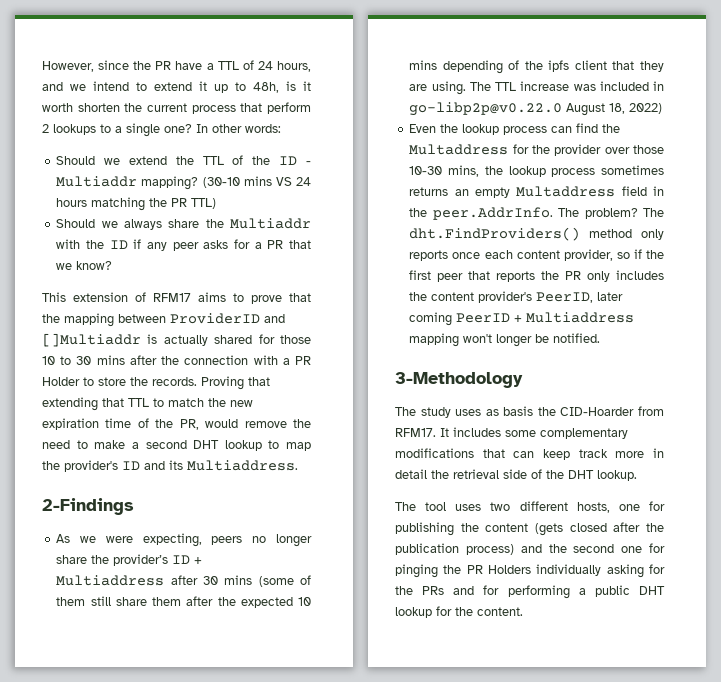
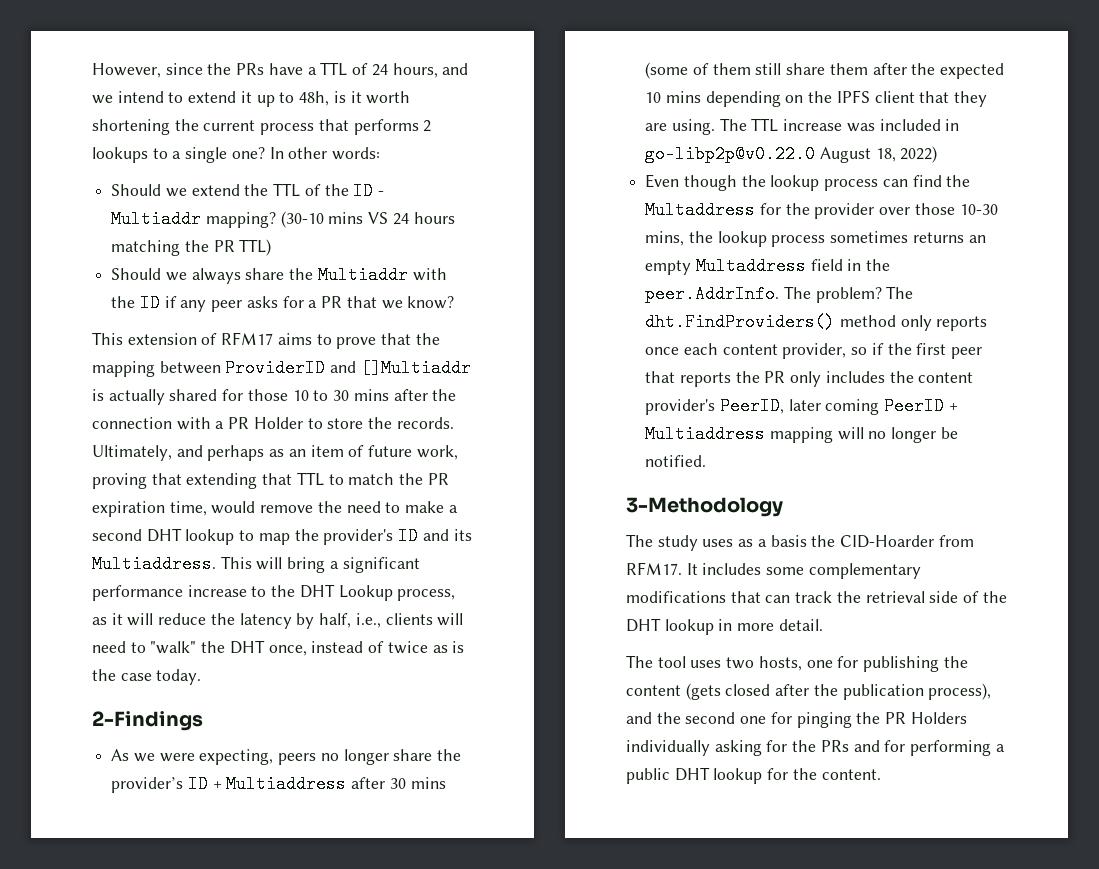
[155,61,172,70] PR -> [236,63,265,75] PRs
[77,103,120,112] shorten -> [92,119,170,135] shortening
[267,102,311,114] perform -> [353,119,419,135] performs
[201,376,244,390] Proving -> [92,445,458,461] [92,473,147,489] Ultimately, and perhaps as an item of future work, proving
[230,400,253,407] [42,418,199,430] new expiration time of the PR, -> [427,473,449,485] [92,501,207,517] PR expiration time,
(298, 465) none -> [220,556,420,573] [92,584,456,601] [92,613,464,629] [92,640,465,656] [92,669,202,685] This will bring a significant performance increase to the DHT Lookup process, as it will reduce the latency by half, i.e., clients will need to "walk" the DHT once, instead of twice as is the case today.
[508,60,570,72] of the ipfs -> [785,90,870,103] on the IPFS
(437, 128) none -> [683,175,737,191] though
[463,334,493,343] won't -> [837,427,887,440] will no
(499, 412) none -> [757,539,767,547] a
[543,448,664,460] [395,469,427,479] keep track more in detail -> [795,591,833,603] track
[597,470,637,481] lookup. -> [664,619,823,635] lookup in more detail.
[519,501,568,511] different -> (755, 663) none
[465,544,514,555] process) -> [928,683,992,700] process),

